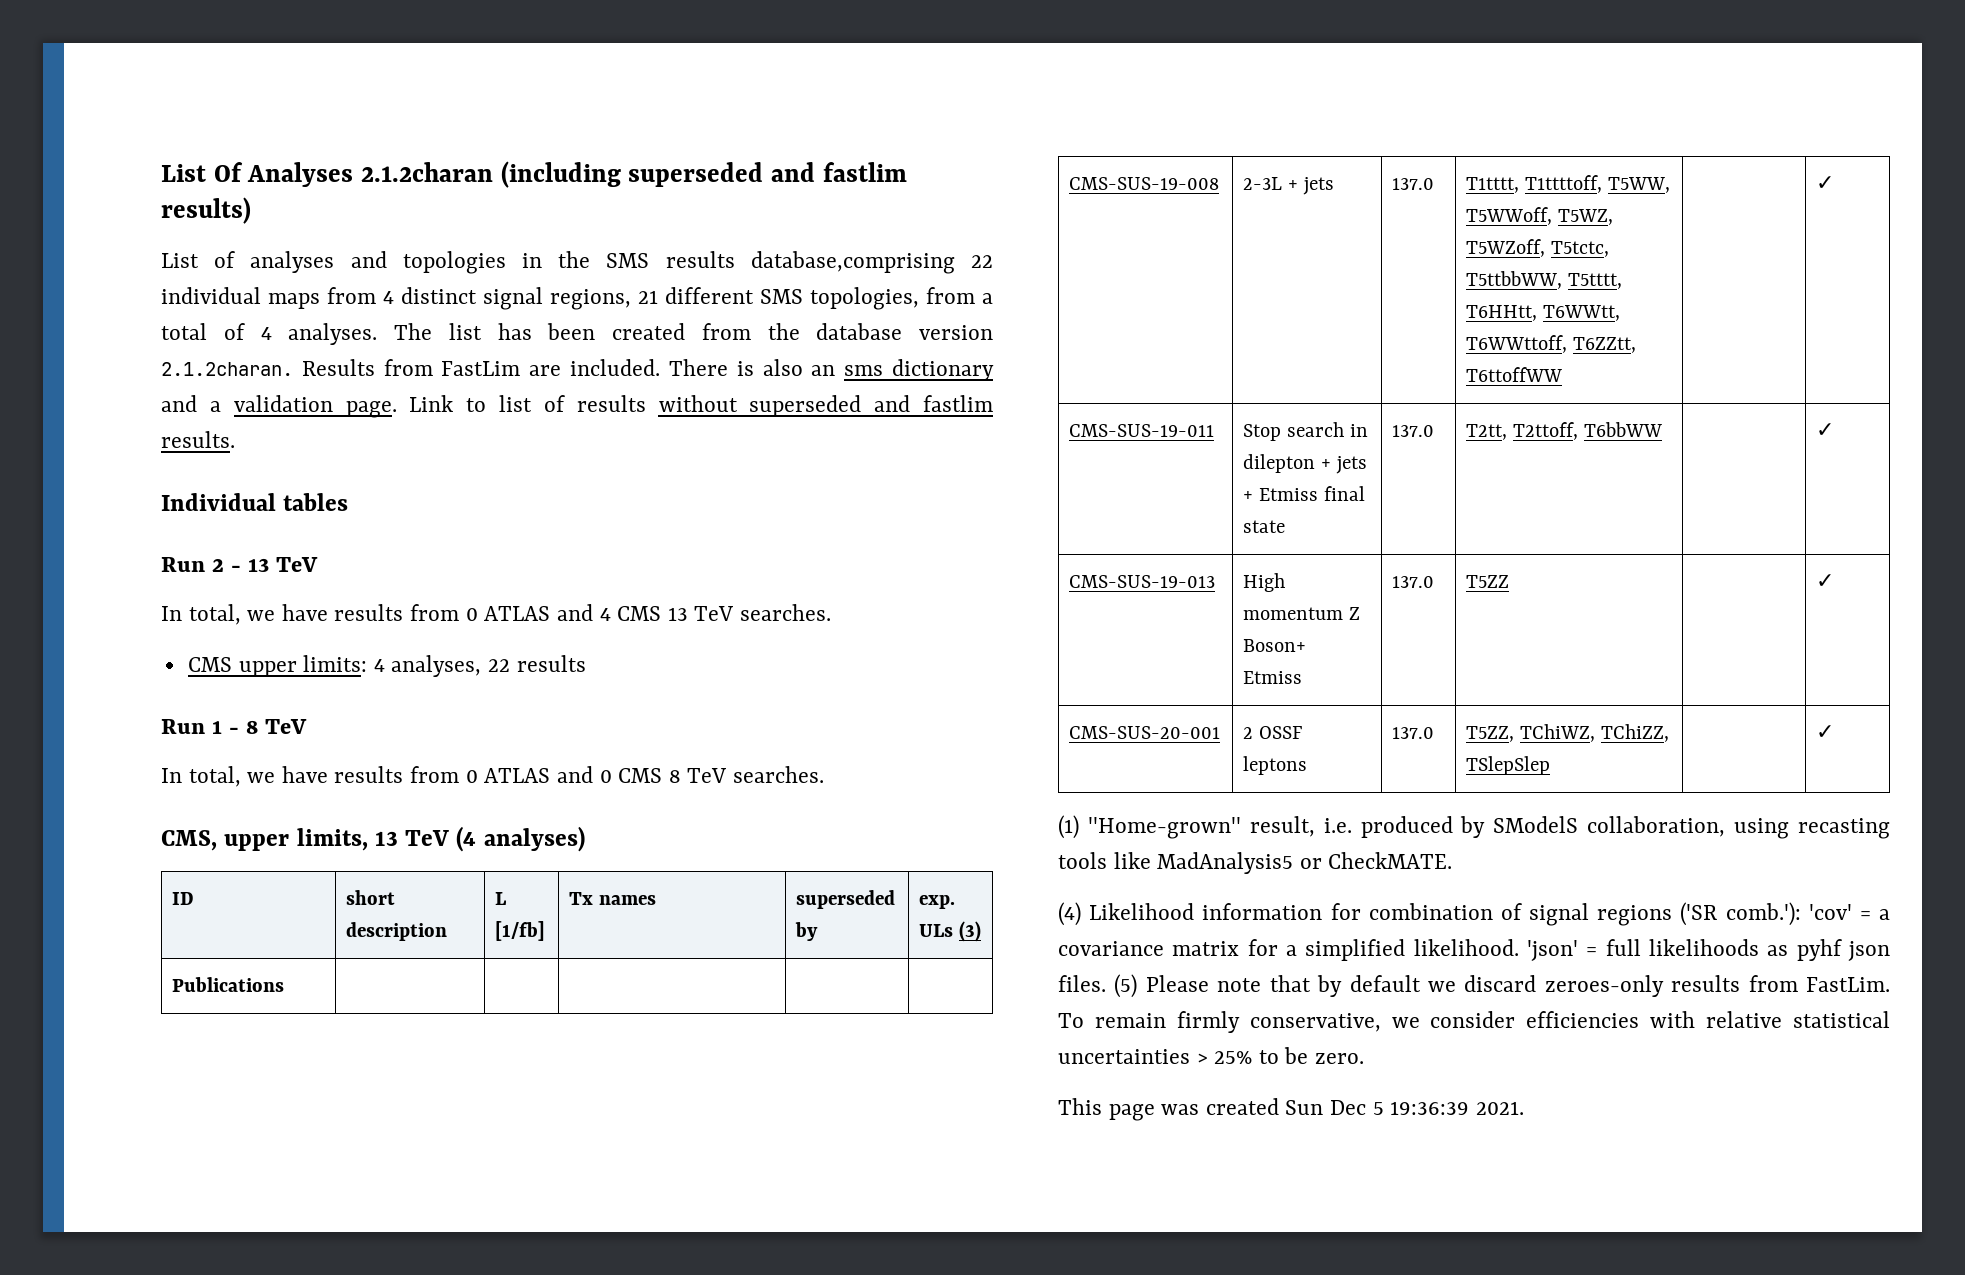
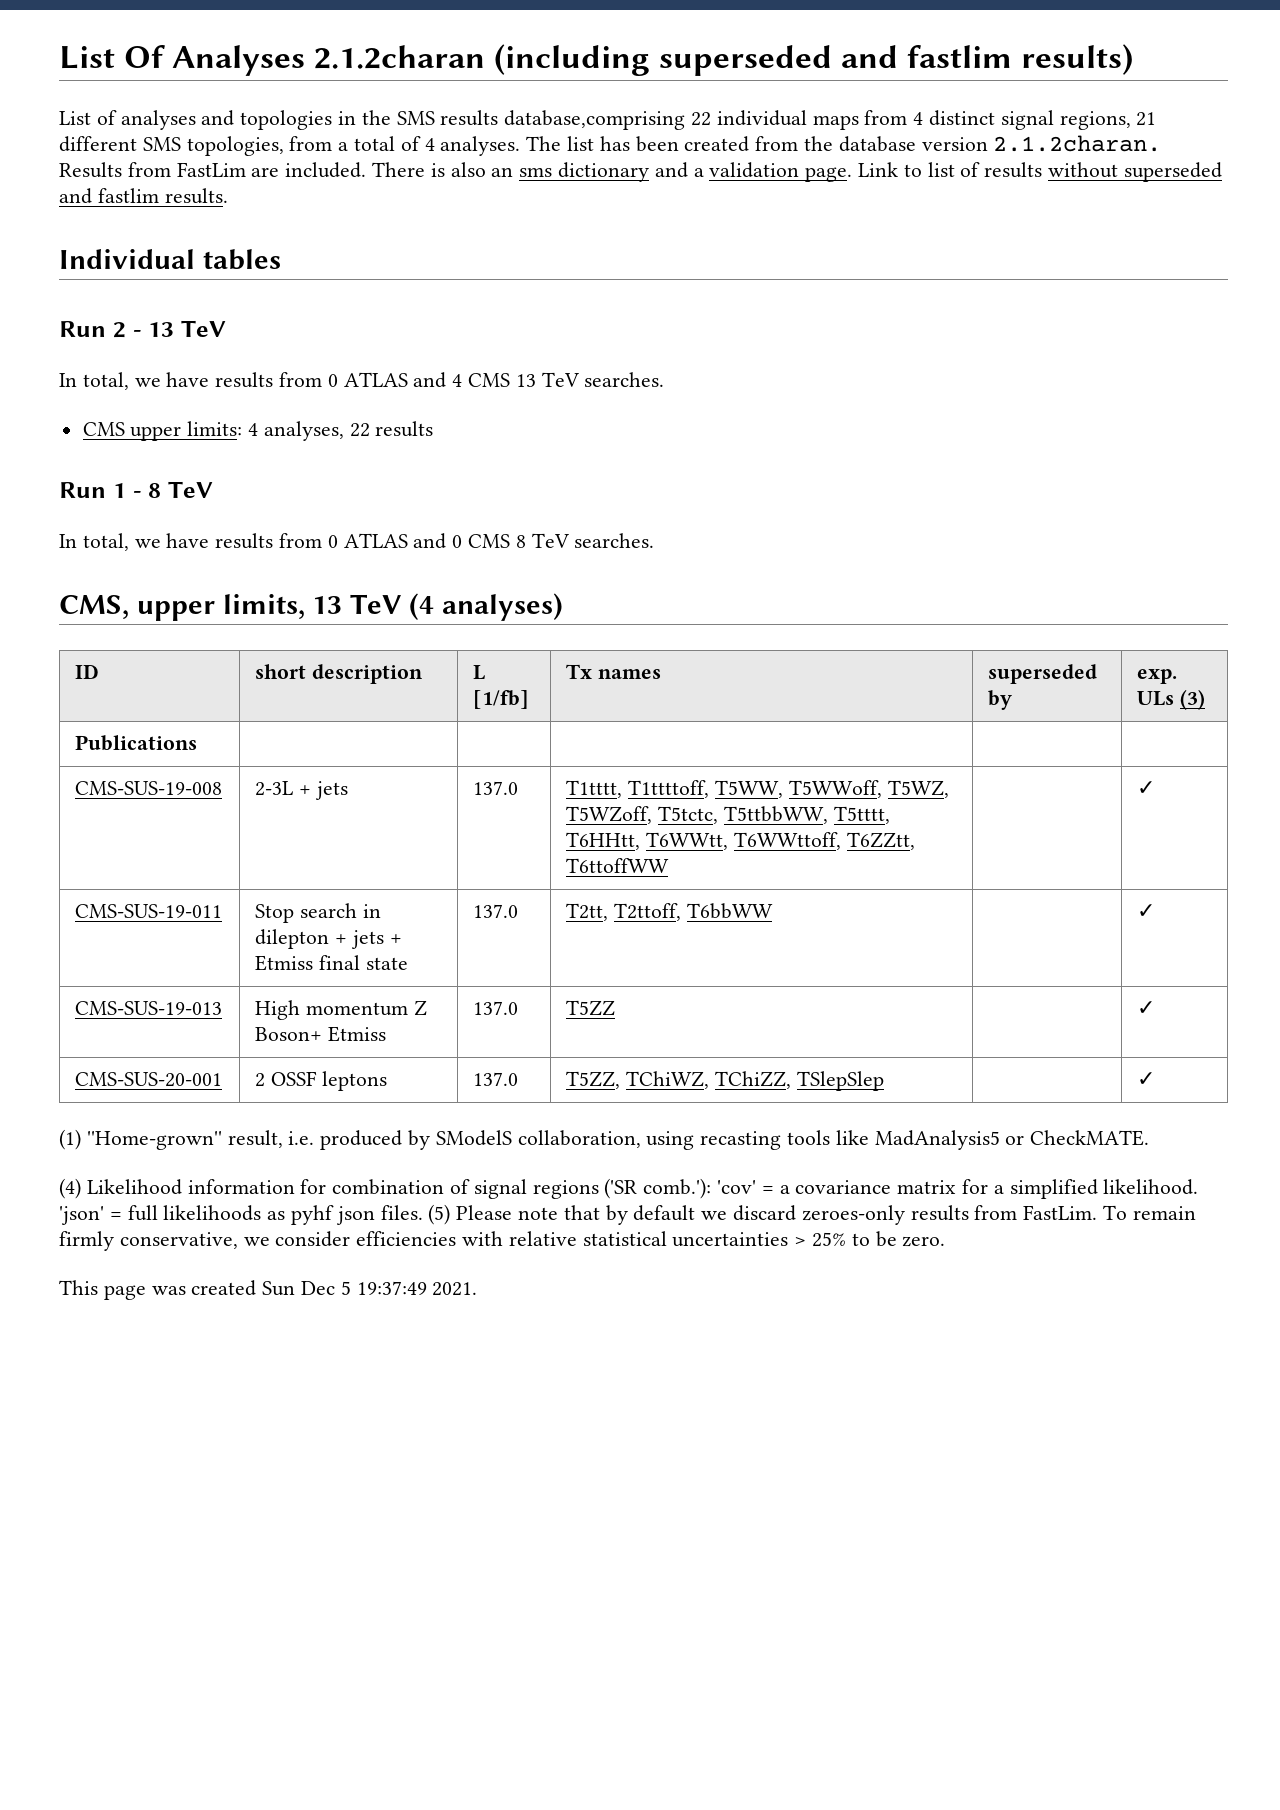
[1390,1101,1470,1115] 19:36:39 -> [356,1281,427,1295] 19:37:49

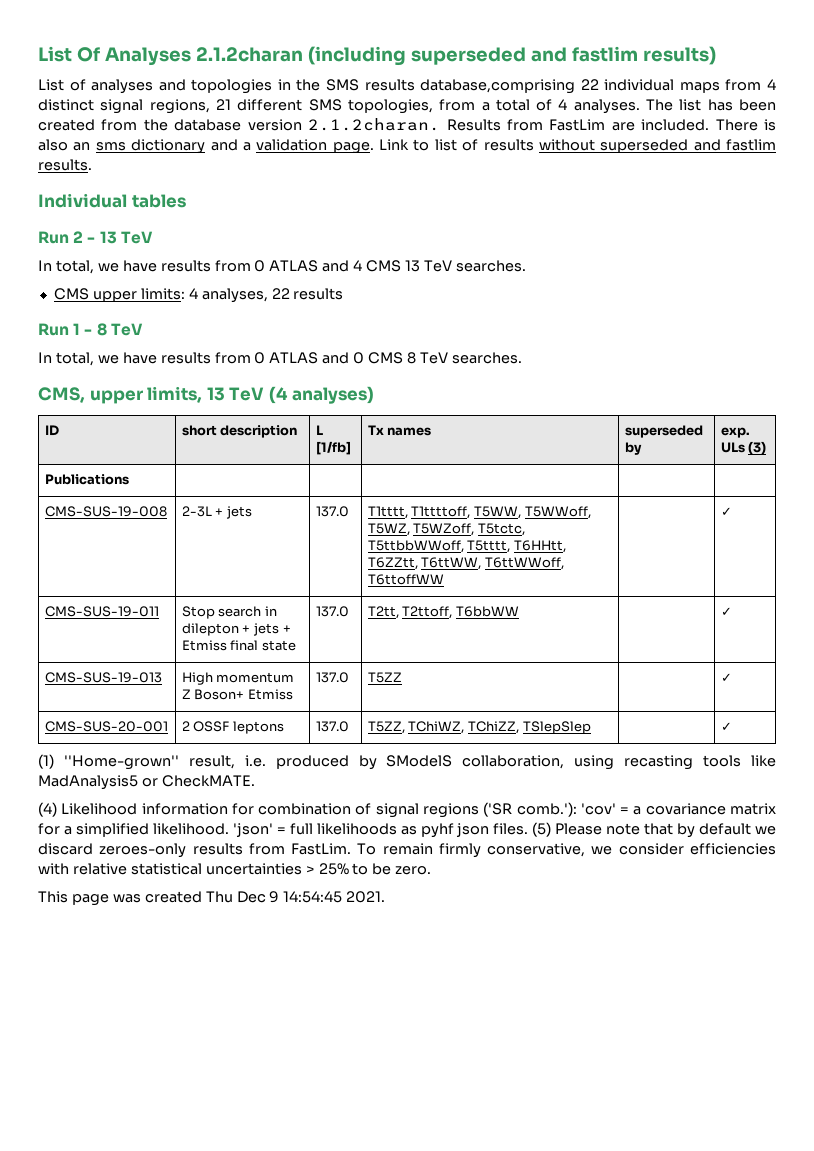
[723,806,828,824] T5ttbbWW, -> [367,540,464,553] T5ttbbWWoff,
[646,832,915,850] T6WWtt, T6WWttoff, T6ZZtt, -> [367,557,564,570] T6ZZtt, T6ttWW, T6ttWWoff,
[262,1281,427,1296] Sun Dec 5 19:37:49 -> [205,891,343,903] Thu Dec 9 14:54:45

